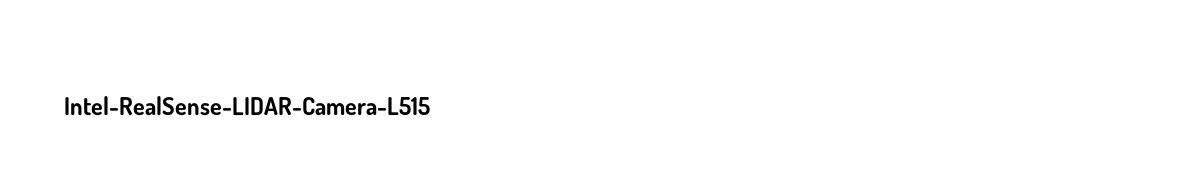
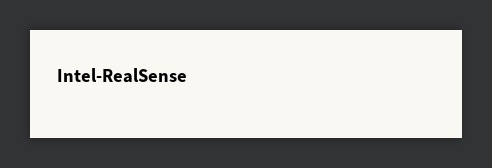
[64,96,431,116] Intel-RealSense-LIDAR-Camera-L515 -> [57,68,187,83] Intel-RealSense

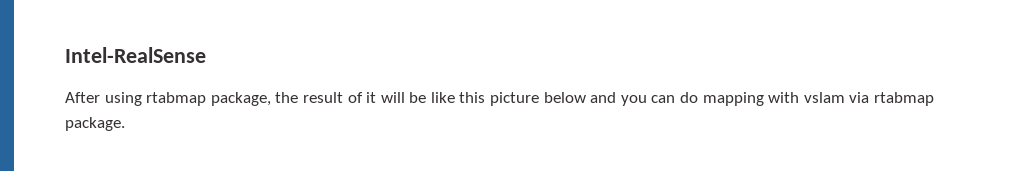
(187, 75) none -> [65,92,934,106] [65,117,125,131] // After using rtabmap package, the result of it will be like this picture below and you can do mapping with vslam via rtabmap package.

